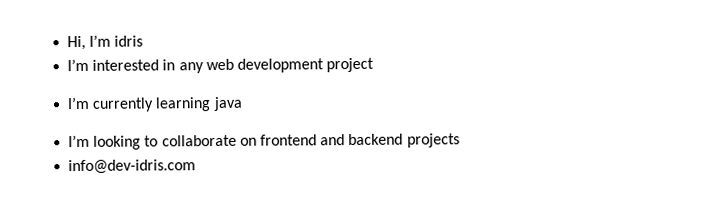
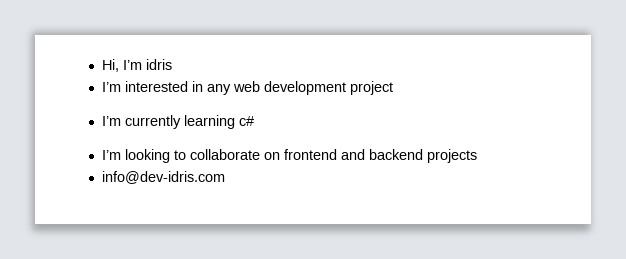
[212,96,243,112] java -> [238,116,254,126] c#

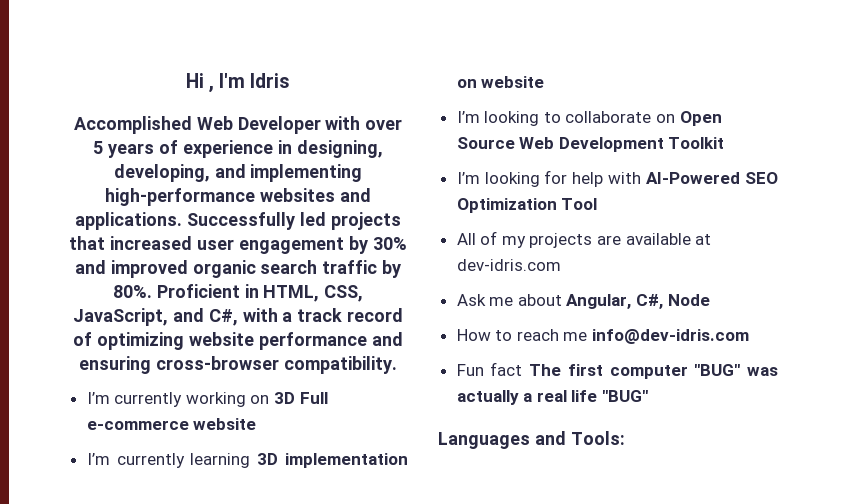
[101,59,172,72] [101,81,393,95] Hi, I’m idris // I’m interested in any web development project -> [185,73,291,93] [73,116,403,134] [93,140,383,158] [113,164,363,182] [105,188,371,206] [75,212,401,230] [69,236,407,254] [74,260,402,278] [112,284,364,302] [72,308,404,326] [73,332,403,350] [79,356,397,374] [86,392,328,407] [86,418,257,430] Hi , I'm Idris // Accomplished Web Developer with over 5 years of experience in designing, developing, and implementing high-performance websites and applications. Successfully led projects that increased user engagement by 30% and improved organic search traffic by 80%. Proficient in HTML, CSS, JavaScript, and C#, with a track record of optimizing website performance and ensuring cross-browser compatibility. // I’m currently working on 3D Full e-commerce website
[238,116,254,126] c# -> [257,453,408,468] [456,76,545,88] 3D implementation on website
[283,149,477,163] [101,171,225,184] frontend and backend projects // info@dev-idris.com -> [679,111,722,126] [456,137,725,152] [456,170,778,187] [456,198,598,213] [456,231,712,248] [456,259,561,271] [456,294,710,309] [456,329,750,344] [456,362,778,379] [456,390,649,405] [438,431,625,449] Open Source Web Development Toolkit // I’m looking for help with AI-Powered SEO Optimization Tool // All of my projects are available at dev-idris.com // Ask me about Angular, C#, Node // How to reach me info@dev-idris.com // Fun fact The first computer "BUG" was actually a real life "BUG" // Languages and Tools:

